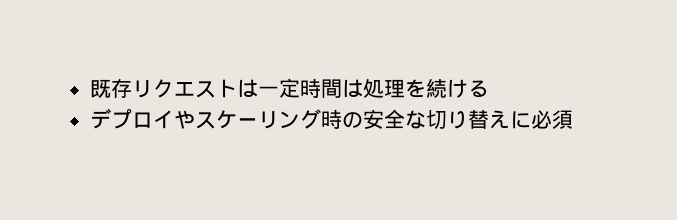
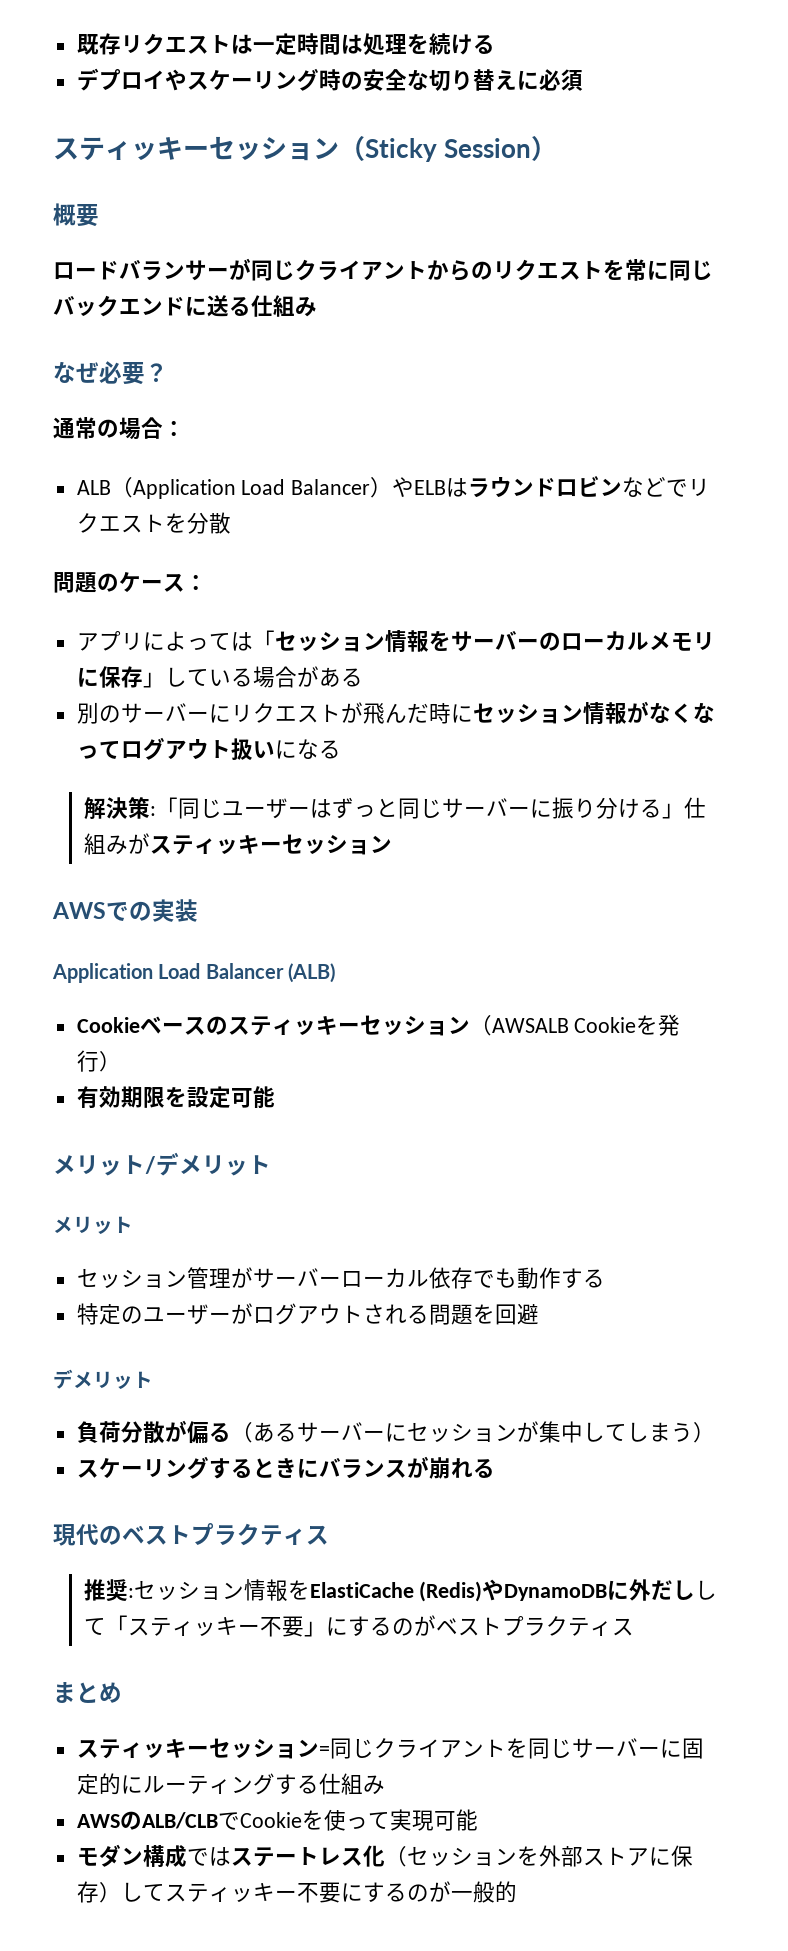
(573, 119) none -> [53,136,558,162] [53,203,99,227] [53,258,713,281] [53,295,317,317] [53,361,168,385] [53,417,185,440] [76,476,711,499] [76,512,231,534] [53,572,207,593] [76,630,715,653] [76,666,363,688] [76,701,715,725] [76,737,341,761] [83,797,706,820] [83,833,392,855] [52,899,198,922] [52,963,335,983] [76,1014,681,1036] [76,1050,121,1072] [76,1086,275,1108] [53,1152,271,1176] [53,1216,133,1234] [76,1267,605,1289] [76,1303,539,1325] [53,1369,153,1389] [76,1420,715,1444] [76,1456,495,1479] [53,1523,329,1546] [83,1579,718,1602] [83,1615,634,1637] [53,1682,122,1703] [76,1738,704,1759] [76,1773,385,1795] [76,1809,478,1831] [76,1844,693,1868] [76,1881,517,1903] // スティッキーセッション（Sticky Session） // 概要 // ロードバランサーが同じクライアントからのリクエストを常に同じバックエンドに送る仕組み // なぜ必要？ // 通常の場合： // ALB（Application Load Balancer）やELBはラウンドロビンなどでリクエストを分散 // 問題のケース： // アプリによっては「セッション情報をサーバーのローカルメモリに保存」している場合がある // 別のサーバーにリクエストが飛んだ時にセッション情報がなくなってログアウト扱いになる // 解決策:「同じユーザーはずっと同じサーバーに振り分ける」仕組みがスティッキーセッション // AWSでの実装 // Application Load Balancer (ALB) // Cookieベースのスティッキーセッション（AWSALB Cookieを発行） // 有効期限を設定可能 // メリット/デメリット // メリット // セッション管理がサーバーローカル依存でも動作する // 特定のユーザーがログアウトされる問題を回避 // デメリット // 負荷分散が偏る（あるサーバーにセッションが集中してしまう） // スケーリングするときにバランスが崩れる // 現代のベストプラクティス // 推奨:セッション情報をElastiCache (Redis)やDynamoDBに外だしして「スティッキー不要」にするのがベストプラクティス // まとめ // スティッキーセッション=同じクライアントを同じサーバーに固定的にルーティングする仕組み // AWSのALB/CLBでCookieを使って実現可能 // モダン構成ではステートレス化（セッションを外部ストアに保存）してスティッキー不要にするのが一般的

